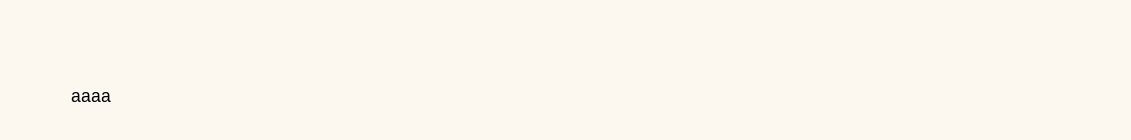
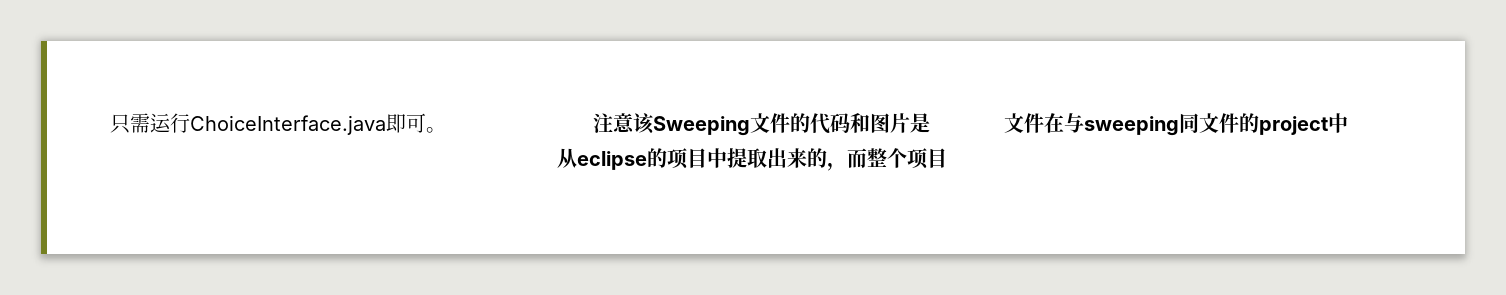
[71,92,111,102] aaaa -> [110,113,446,135] [593,113,931,136] [557,148,947,171] [1004,113,1348,136] 只需运行ChoiceInterface.java即可。 // 注意该Sweeping文件的代码和图片是从eclipse的项目中提取出来的，而整个项目文件在与sweeping同文件的project中

